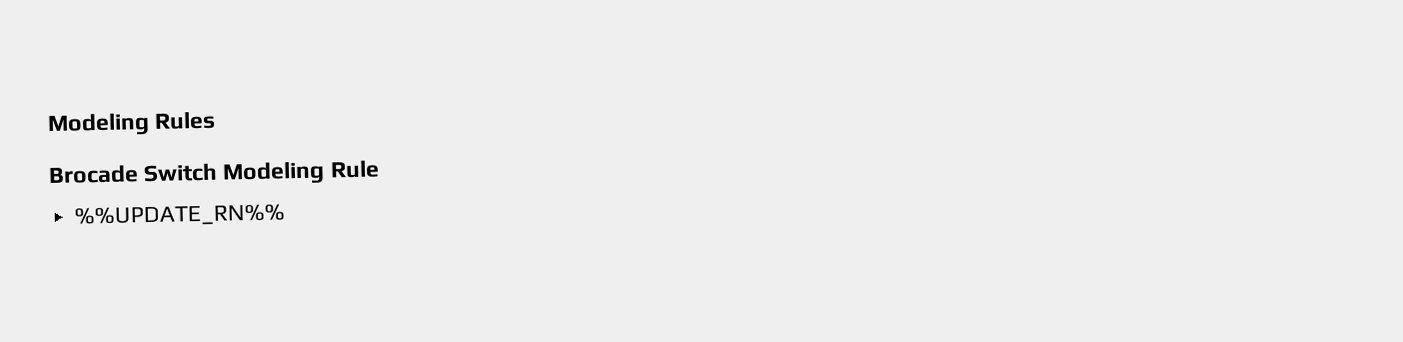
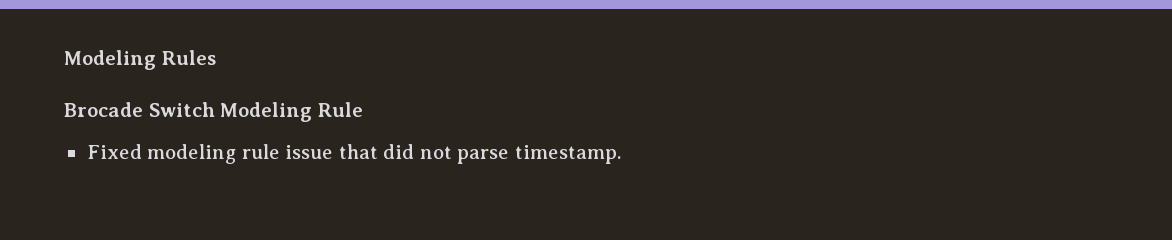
[74,203,286,228] %%UPDATE_RN%% -> [86,144,621,164] Fixed modeling rule issue that did not parse timestamp.

